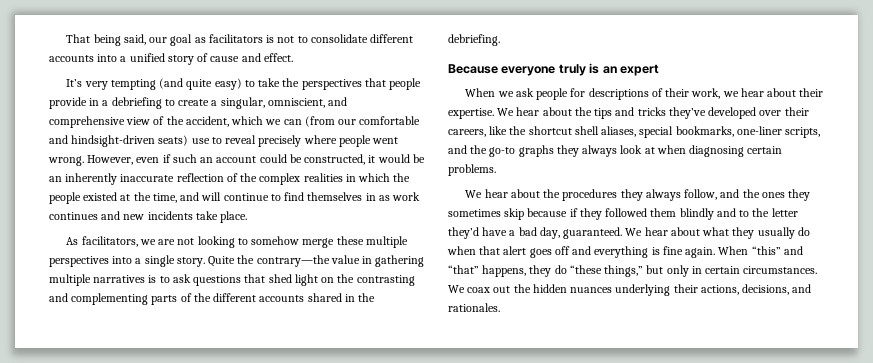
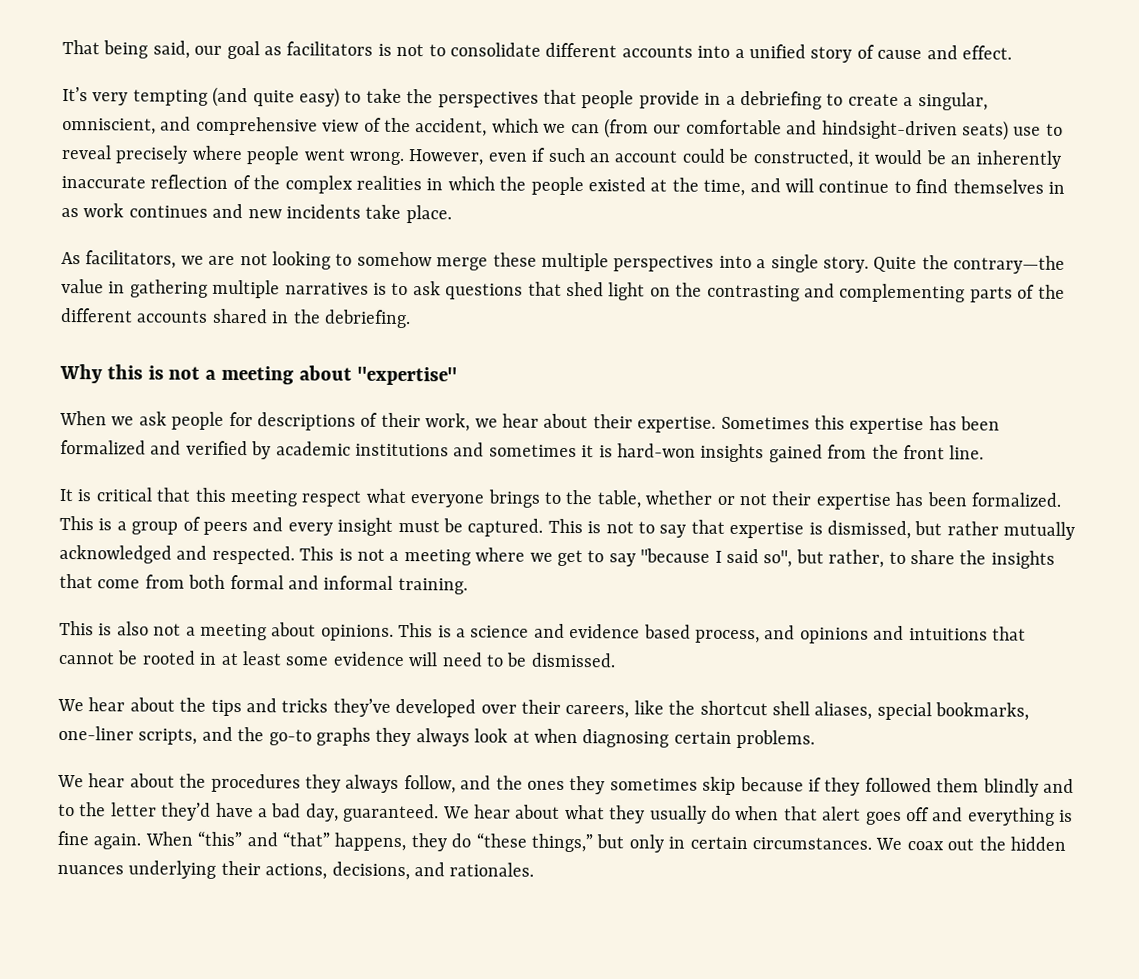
[448,63,659,76] Because everyone truly is an expert -> [59,363,457,386] Why this is not a meeting about "expertise"
(494, 113) none -> [720,415,1001,435] [60,439,985,463] [59,487,1061,510] [59,515,1076,541] [59,544,1055,569] [59,573,468,595] [59,620,1026,644] [58,650,616,668] Sometimes this expertise has been formalized and verified by academic institutions and sometimes it is hard-won insights gained from the front line. // It is critical that this meeting respect what everyone brings to the table, whether or not their expertise has been formalized. This is a group of peers and every insight must be captured. This is not to say that expertise is dismissed, but rather mutually acknowledged and respected. This is not a meeting where we get to say "because I said so", but rather, to share the insights that come from both formal and informal training. // This is also not a meeting about opinions. This is a science and evidence based process, and opinions and intuitions that cannot be rooted in at least some evidence will need to be dismissed. //

